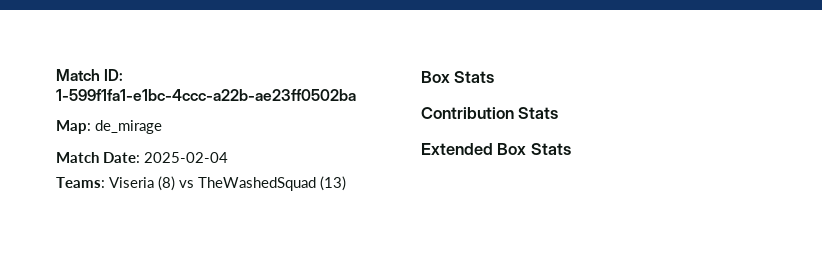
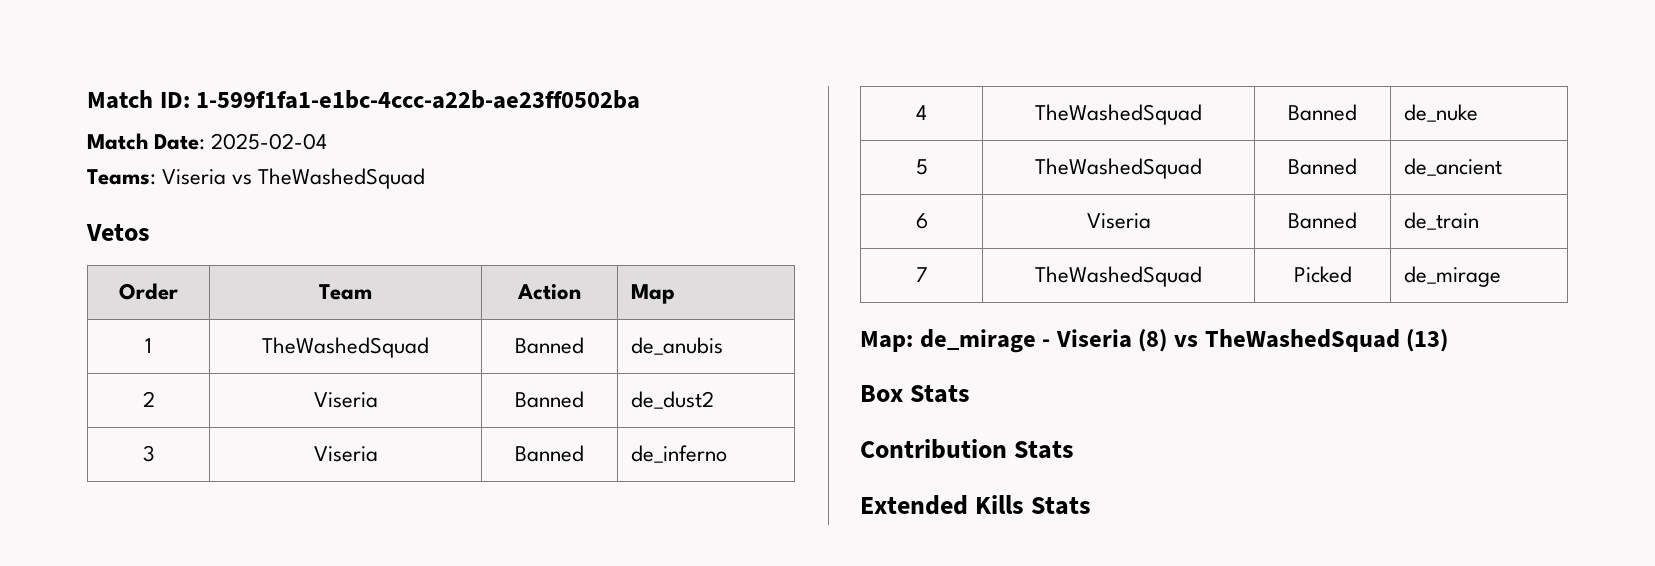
[56,120,162,134] // Map: de_mirage -> (641, 99) none
(154, 182) none -> [232,168,426,189] [86,224,150,241] [119,283,178,300] [319,284,372,300] [517,284,581,300] [631,284,676,304] [145,338,152,353] [262,337,429,358] [515,337,584,354] [631,337,724,355] [142,391,155,407] [313,392,378,408] [515,391,584,408] [631,391,715,409] [142,445,155,462] [313,446,378,462] [515,445,584,462] [631,445,728,463] [916,105,927,120] [1035,104,1202,125] [1288,104,1357,121] [1404,104,1479,122] [915,159,928,175] [1035,158,1202,179] [1288,158,1357,175] [1404,158,1503,176] [915,213,928,229] [1086,213,1151,229] [1288,212,1357,229] [1404,212,1480,230] [915,267,928,282] [1035,266,1202,287] [1293,266,1352,283] [1404,266,1502,287] [860,329,1132,353] vs TheWashedSquad // Vetos // Order | Team | Action | Map // 1 | TheWashedSquad | Banned | de_anubis // 2 | Viseria | Banned | de_dust2 // 3 | Viseria | Banned | de_inferno // 4 | TheWashedSquad | Banned | de_nuke // 5 | TheWashedSquad | Banned | de_ancient // 6 | Viseria | Banned | de_train // 7 | TheWashedSquad | Picked | de_mirage // Map: de_mirage - Viseria
[497,143,527,155] Box -> [975,495,1025,514] Kills

